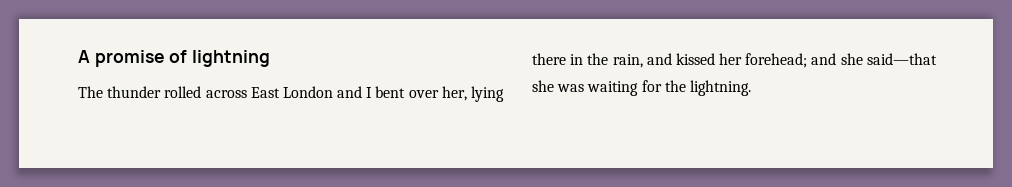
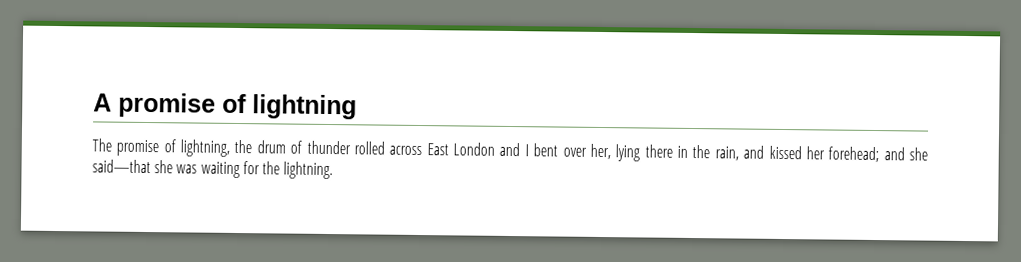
(103, 92) none -> [116,139,303,157] promise of lightning, the drum of

